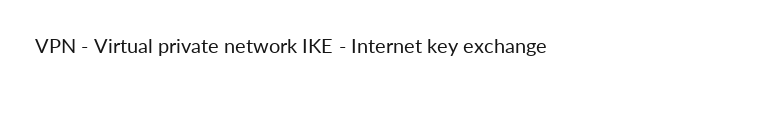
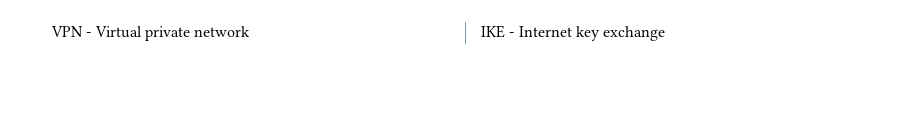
(299, 46) none -> (251, 31) //

